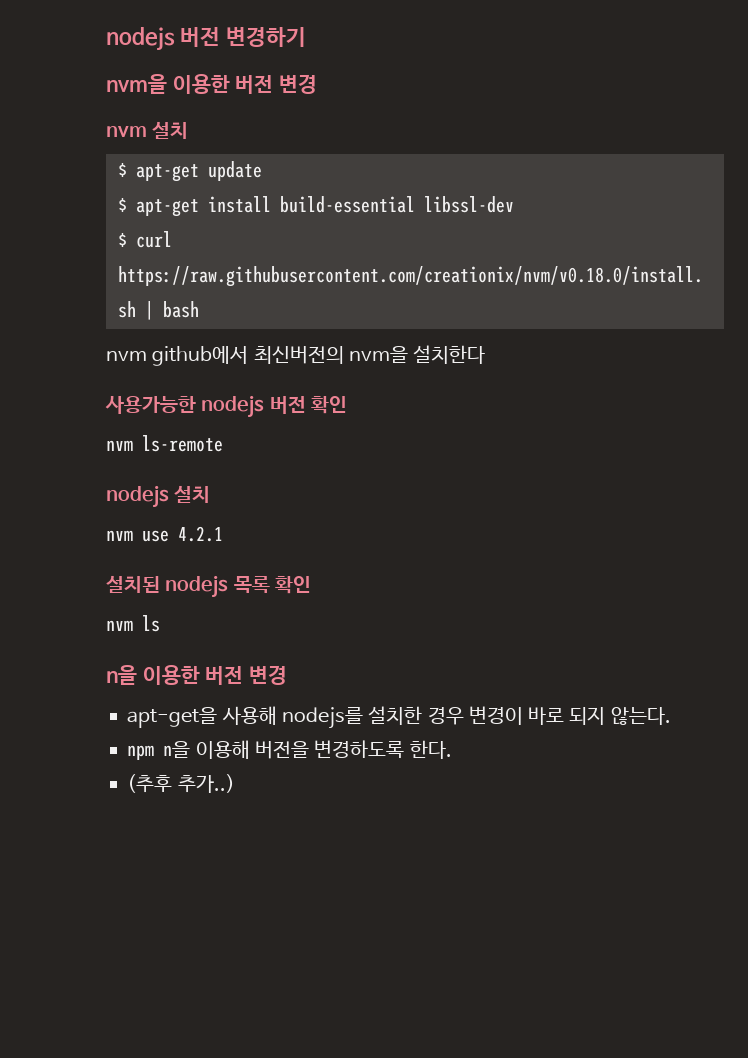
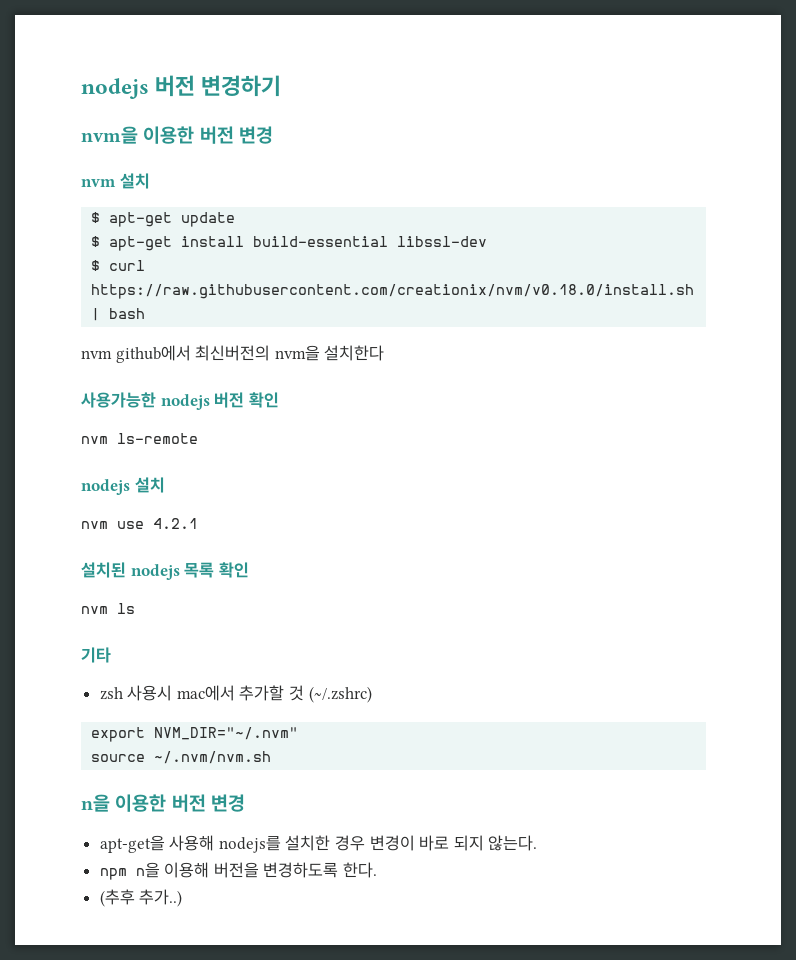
(160, 623) none -> [81,647,111,663] [99,685,372,703] [91,727,299,742] [91,751,272,764] // 기타 // zsh 사용시 mac에서 추가할 것 (~/.zshrc) // export NVM_DIR="~/.nvm" // source ~/.nvm/nvm.sh

